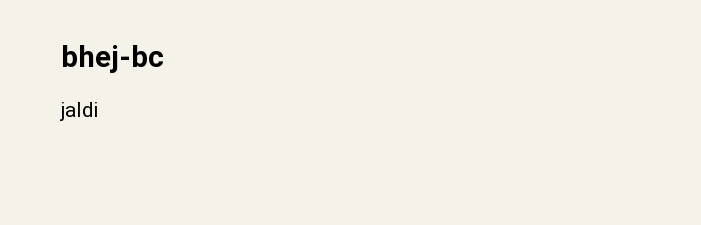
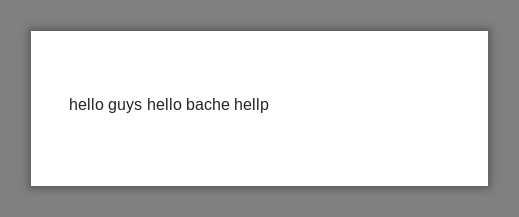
[61,45,164,73] [60,102,98,121] bhej-bc // jaldi -> [69,98,270,113] hello guys hello bache hellp

